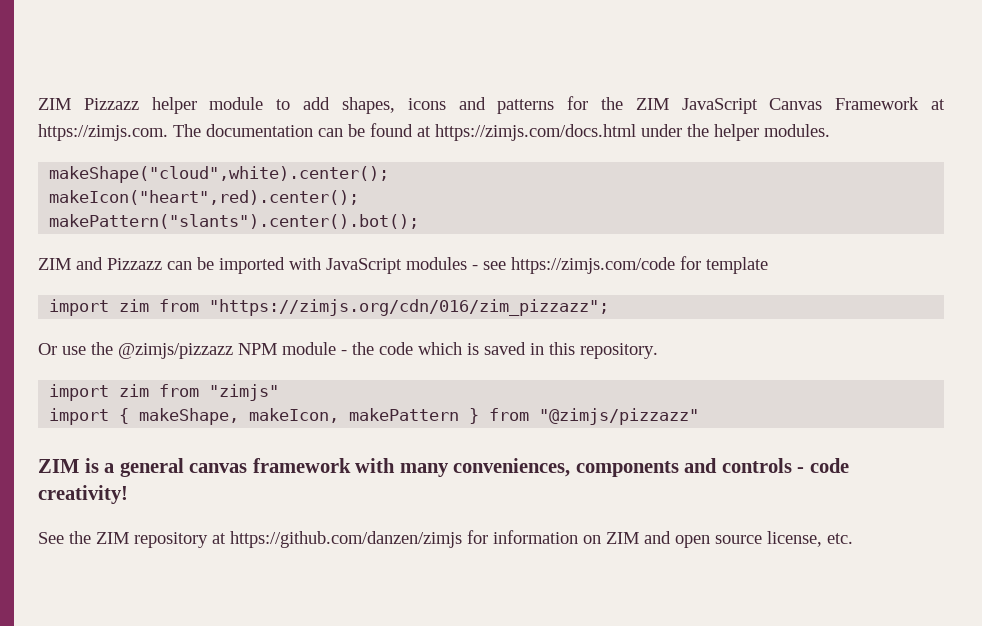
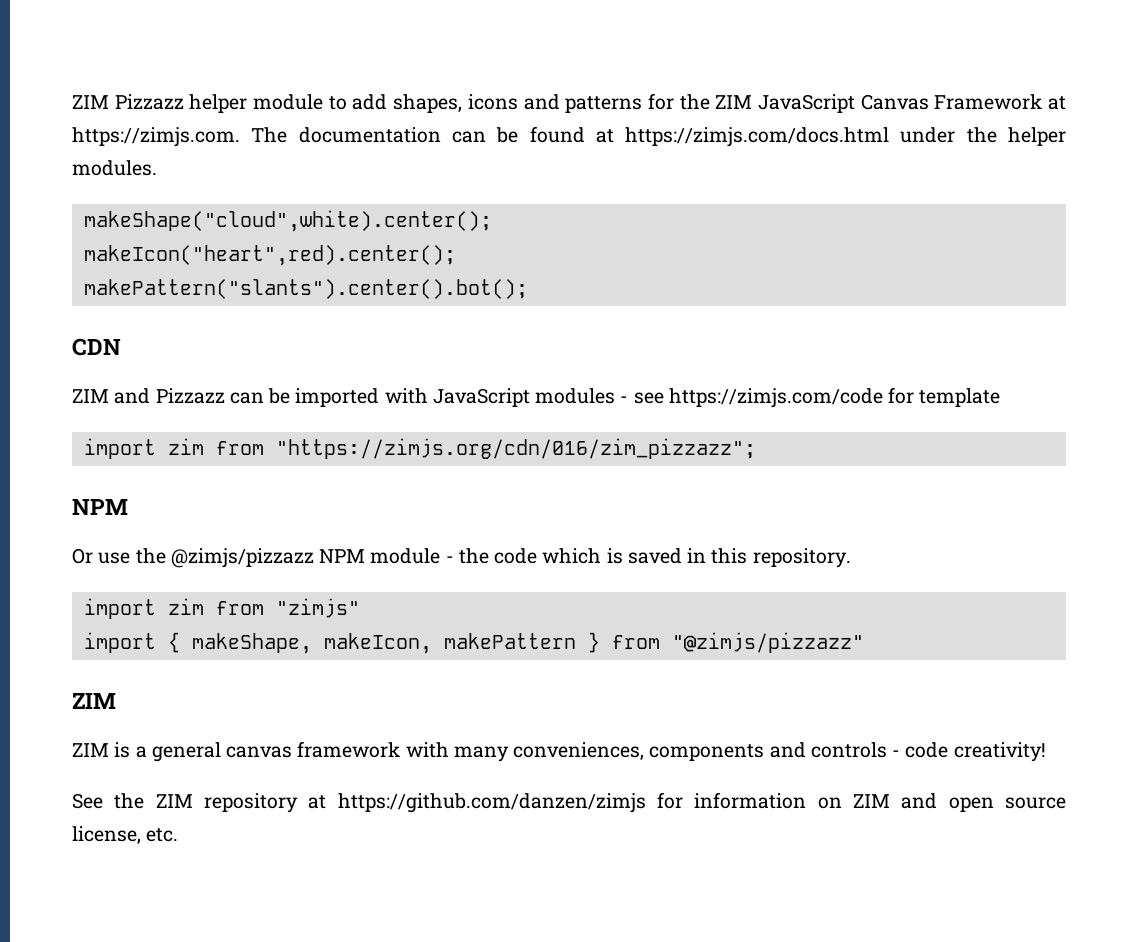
(420, 221) none -> [72,338,121,356] // CDN
(610, 307) none -> [72,499,128,515] // NPM
(79, 466) none -> [72,743,109,757] // ZIM

